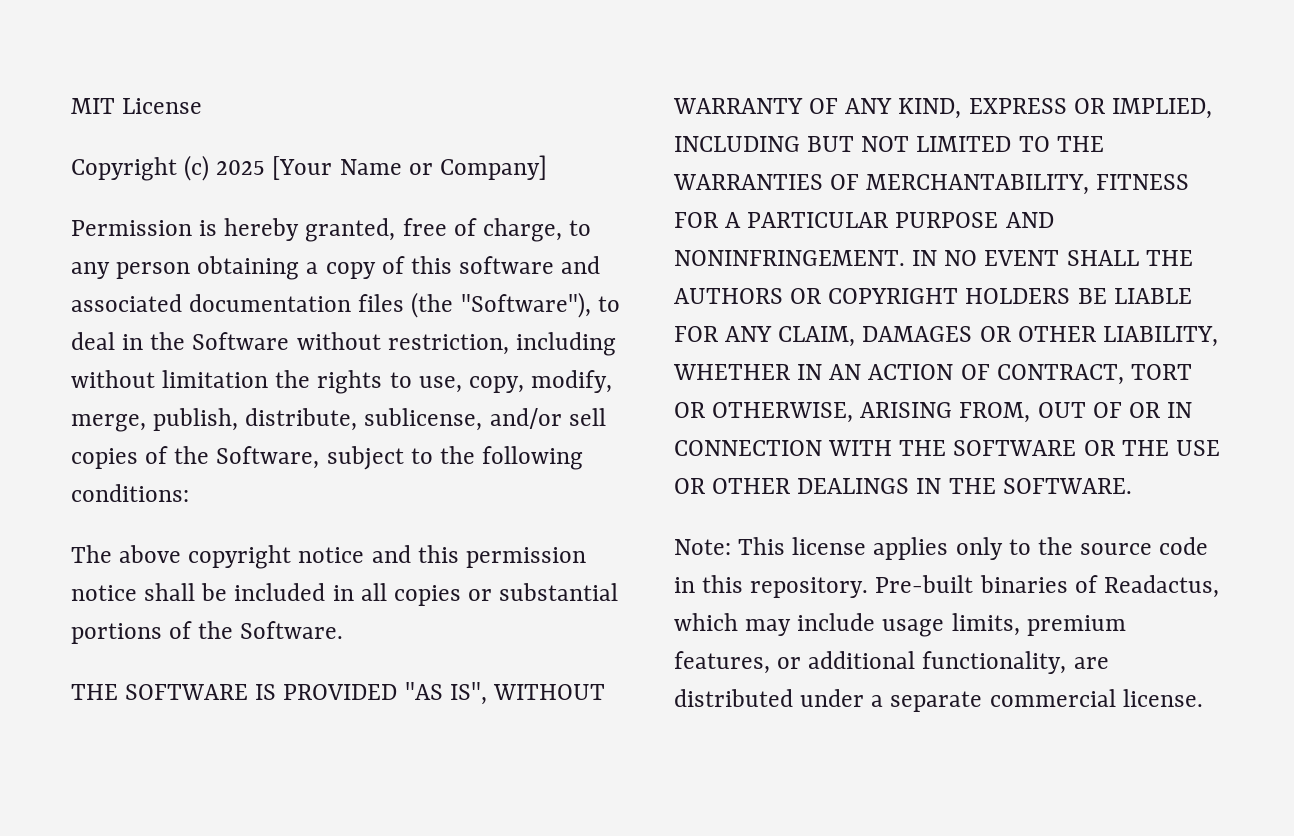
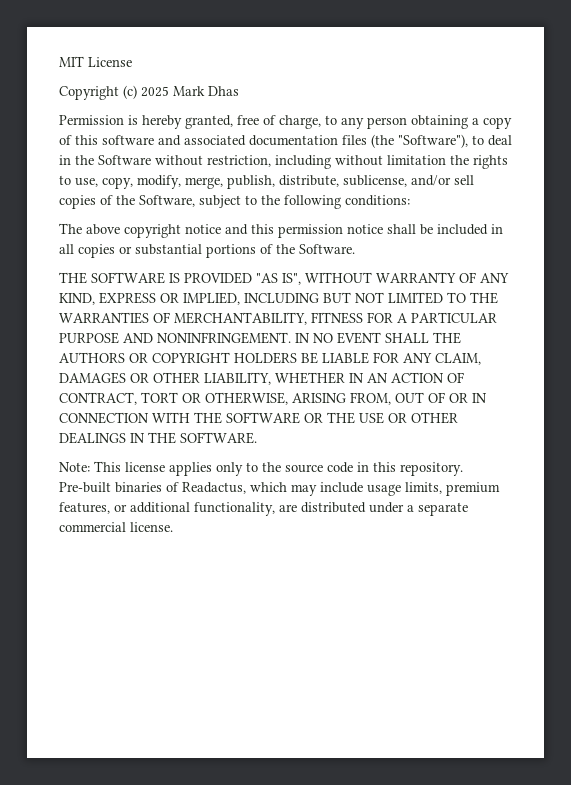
[272,155,547,180] [Your Name or Company] -> [173,86,239,96] Mark Dhas

